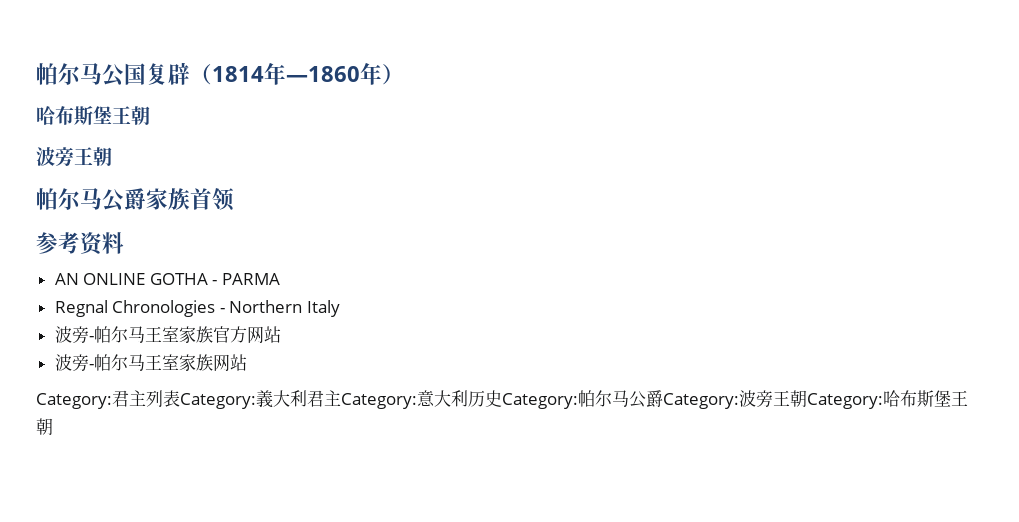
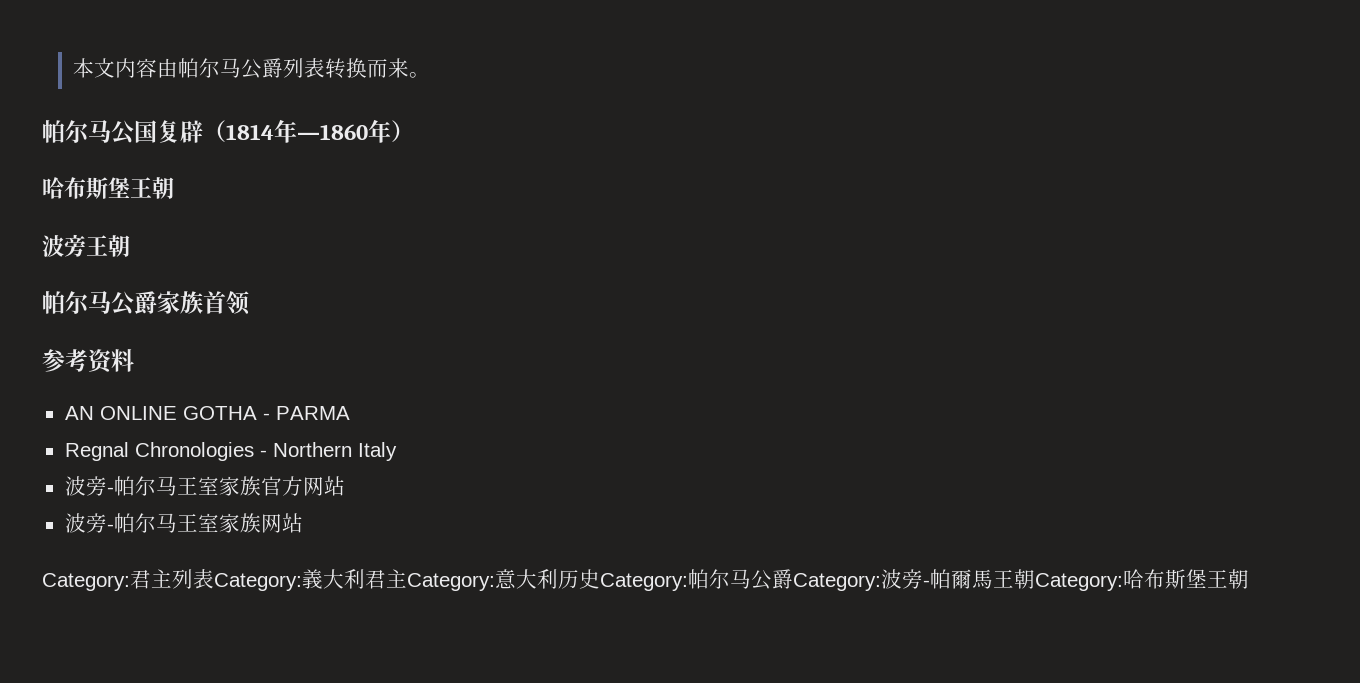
(36, 74) none -> [72,58,430,79] 本文内容由帕尔马公爵列表转换而来。 //
(773, 399) none -> [923,569,993,589] -帕爾馬

